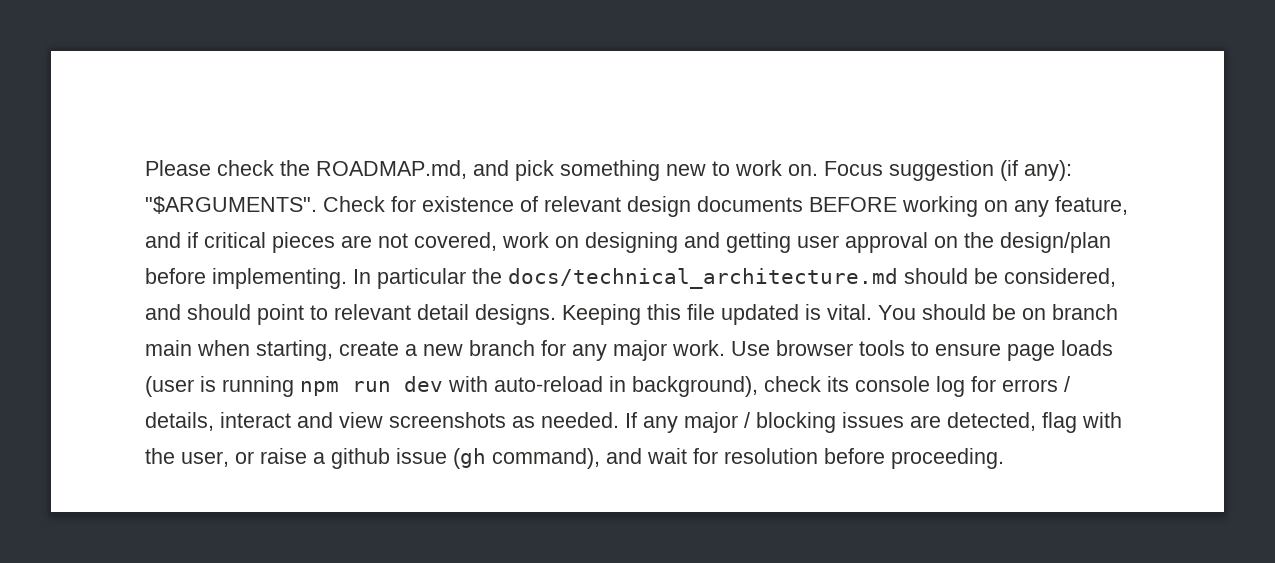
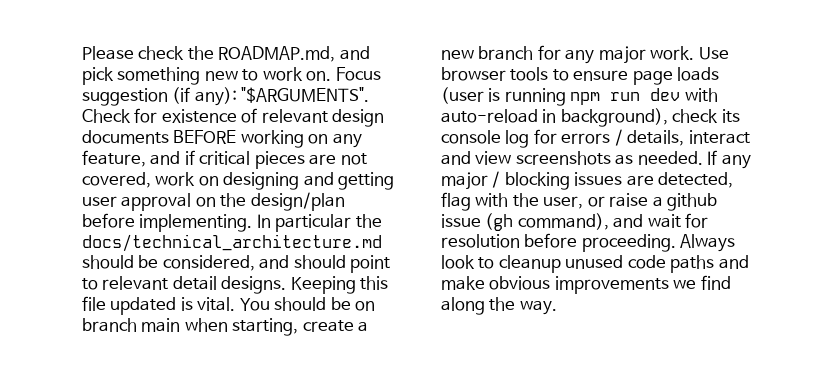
(1004, 458) none -> [680,234,736,252] [441,255,749,273] [441,275,731,294] [441,297,557,315] Always look to cleanup unused code paths and make obvious improvements we find along the way.

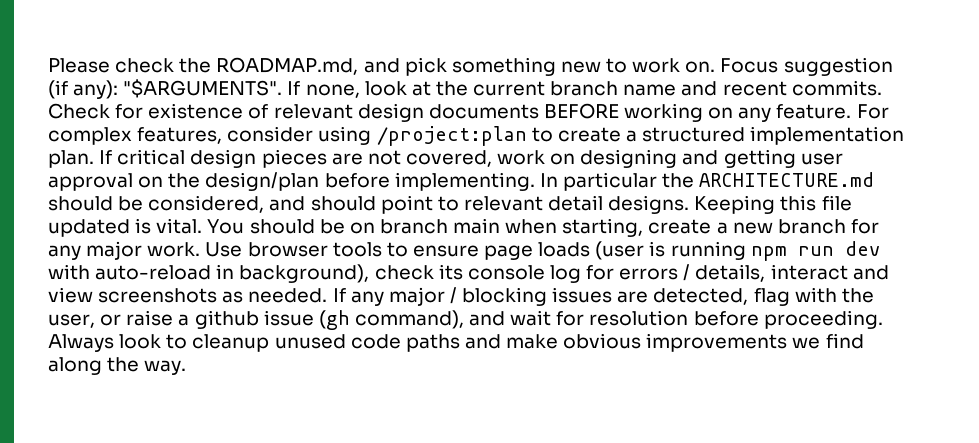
(370, 95) none -> [287,80,882,98] If none, look at the current branch name and recent commits.
[82,150,251,167] feature, and if critical -> [776,104,889,119] [48,126,905,146] [48,149,257,168] feature. For complex features, consider using /project:plan to create a structured implementation plan. If critical design
[82,234,382,252] docs/technical_architecture.md -> [699,172,875,187] ARCHITECTURE.md

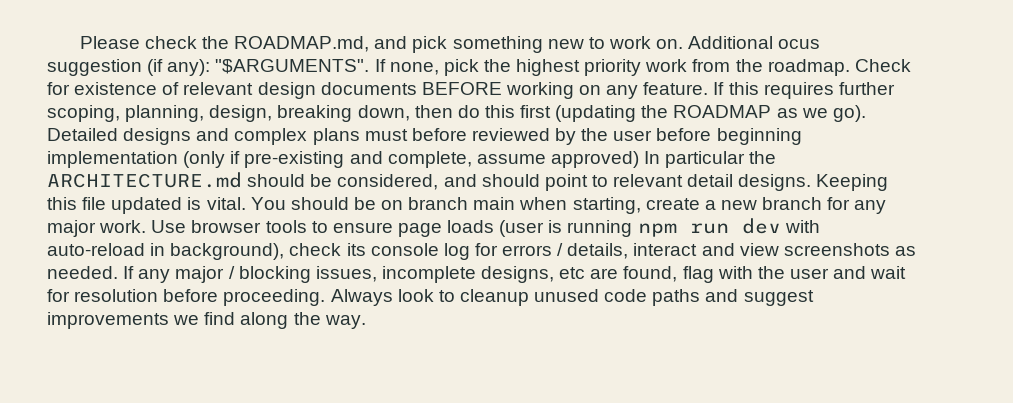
[720,58,779,73] Focus -> [688,36,821,49] Additional ocus
[364,80,882,96] look at the current branch name and recent commits. -> [443,59,850,76] pick the highest priority work from the roadmap.
[856,104,889,119] [48,126,905,146] [48,149,843,168] [48,172,535,191] For complex features, consider using /project:plan to create a structured implementation plan. If critical design pieces are not covered, work on designing and getting user approval on the design/plan before implementing. -> [713,82,895,99] [47,105,866,122] [47,128,802,145] [47,151,639,168] If this requires further scoping, planning, design, breaking down, then do this first (updating the ROADMAP as we go). Detailed designs and complex plans must before reviewed by the user before beginning implementation (only if pre-existing and complete, assume approved)
[552,287,874,306] [48,310,464,330] issues are detected, flag with the user, or raise a github issue (gh command), -> [315,266,829,283] issues, incomplete designs, etc are found, flag with the user
[506,333,642,349] make obvious -> [743,290,814,306] suggest

